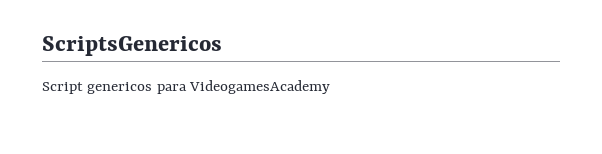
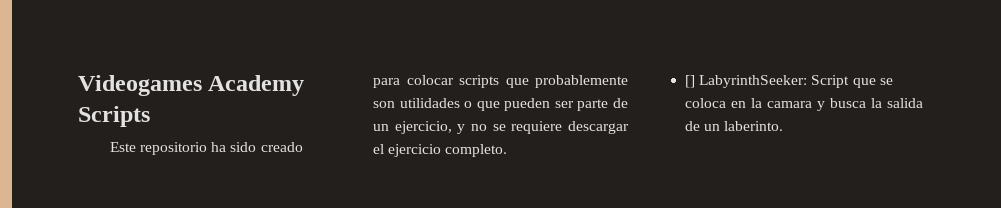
[42,36,222,56] [42,80,331,94] ScriptsGenericos // Script genericos para VideogamesAcademy -> [78,75,305,96] [78,106,150,127] [109,142,303,155] [373,75,628,88] [373,98,628,111] [373,121,629,134] [373,144,508,157] [685,75,893,88] [685,98,923,111] [685,121,784,131] Videogames Academy Scripts // Este repositorio ha sido creado para colocar scripts que probablemente son utilidades o que pueden ser parte de un ejercicio, y no se requiere descargar el ejercicio completo. // [] LabyrinthSeeker: Script que se coloca en la camara y busca la salida de un laberinto.

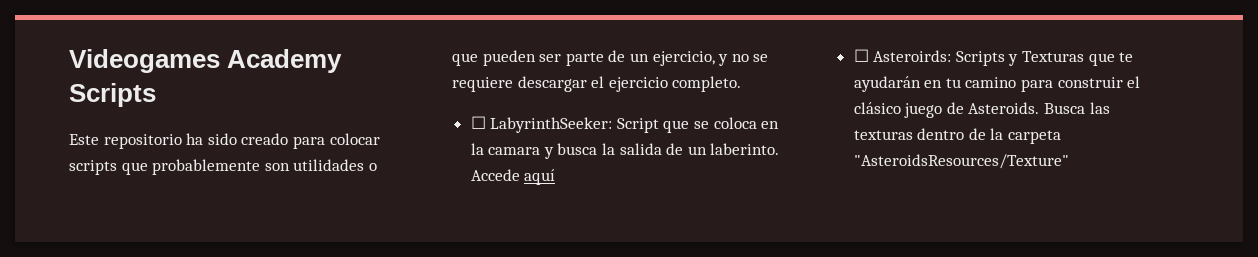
[685,75,696,88] [] -> [470,116,486,129] ☐
(784, 126) none -> [470,169,556,185] [853,49,1134,66] [853,76,1141,92] [853,102,1110,118] [853,128,1062,144] [853,154,1069,169] Accede aquí // ☐ Asteroirds: Scripts y Texturas que te ayudarán en tu camino para construir el clásico juego de Asteroids. Busca las texturas dentro de la carpeta "AsteroidsResources/Texture"

